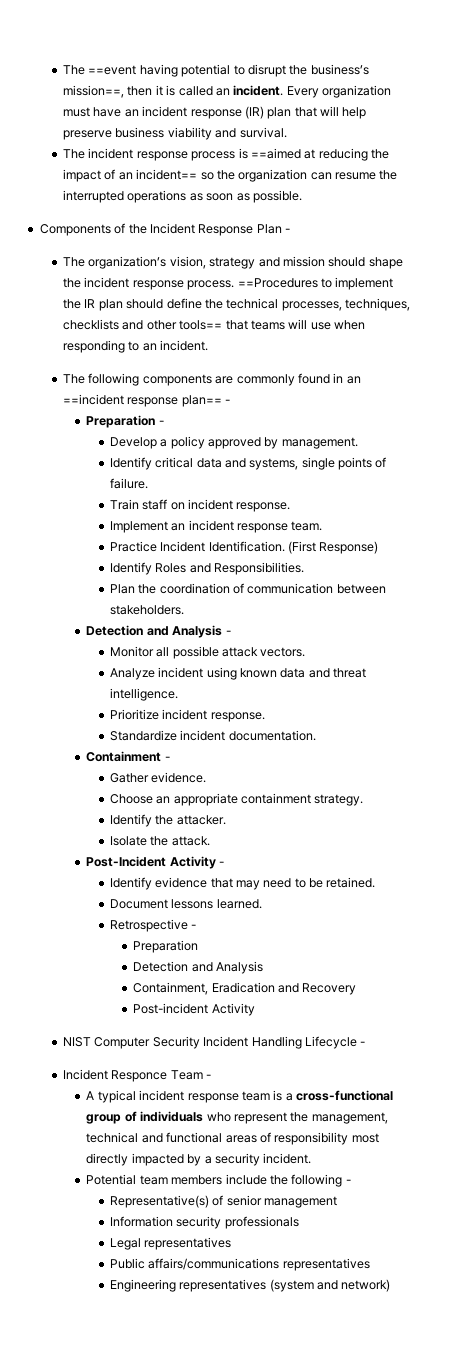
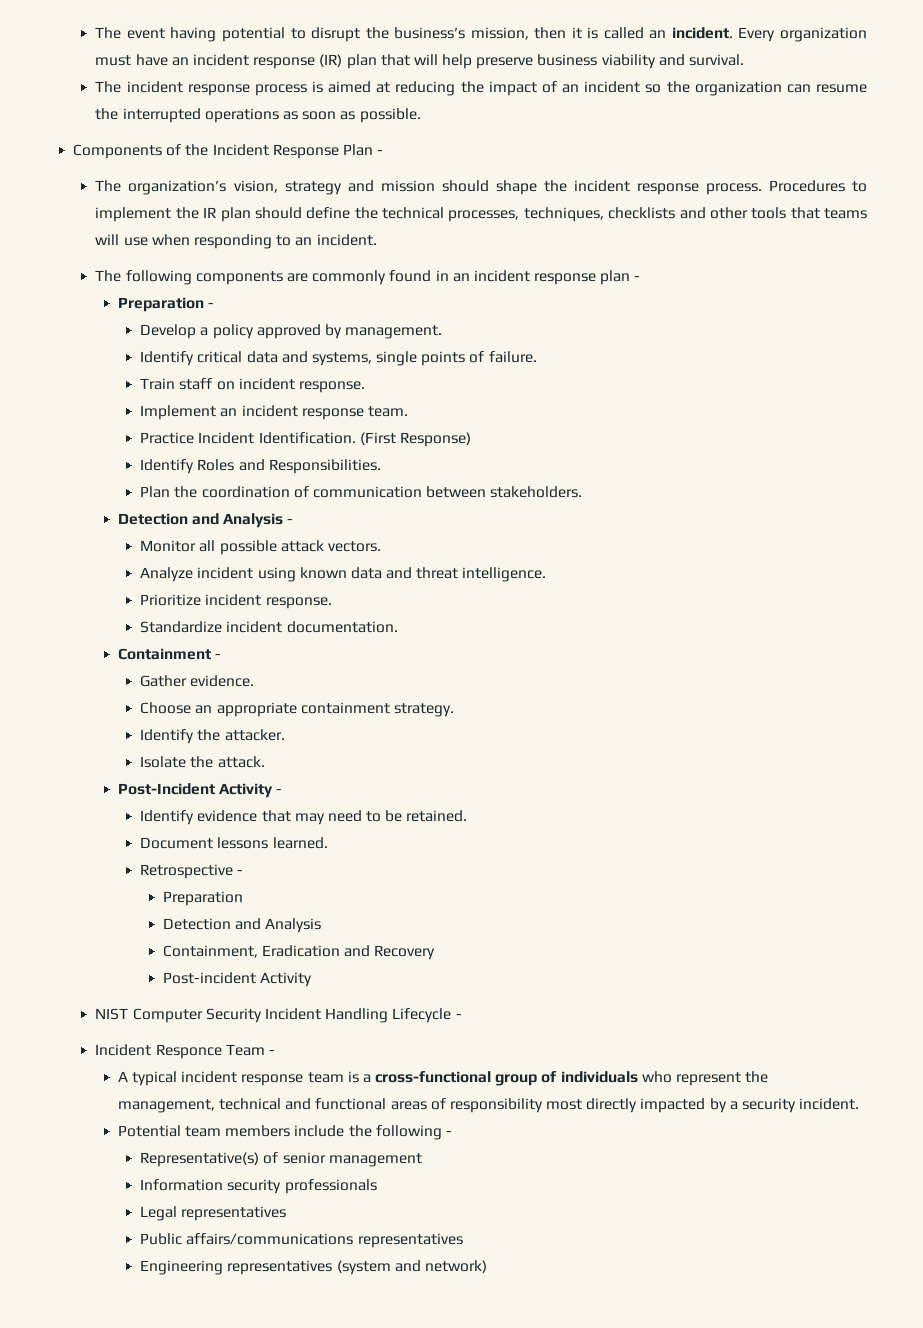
[63,65,137,75] The ==event -> [95,27,165,39] The event
[63,85,125,98] mission==, -> [470,27,529,40] mission,
[250,148,301,159] ==aimed -> [328,81,372,93] aimed
[136,169,198,180] incident== -> [584,81,641,93] incident
[237,278,318,288] ==Procedures -> [768,180,845,192] Procedures
[179,320,223,330] tools== -> [751,207,787,219] tools
[63,394,222,407] ==incident response plan== -> [473,270,631,285] incident response plan

